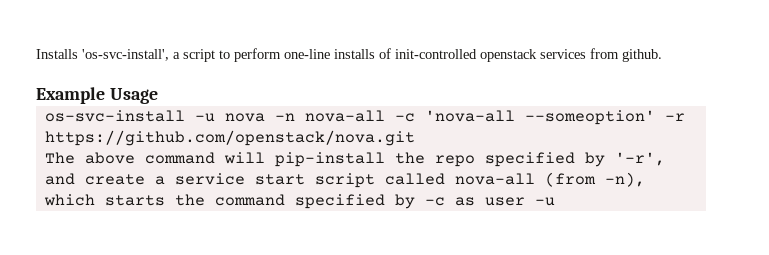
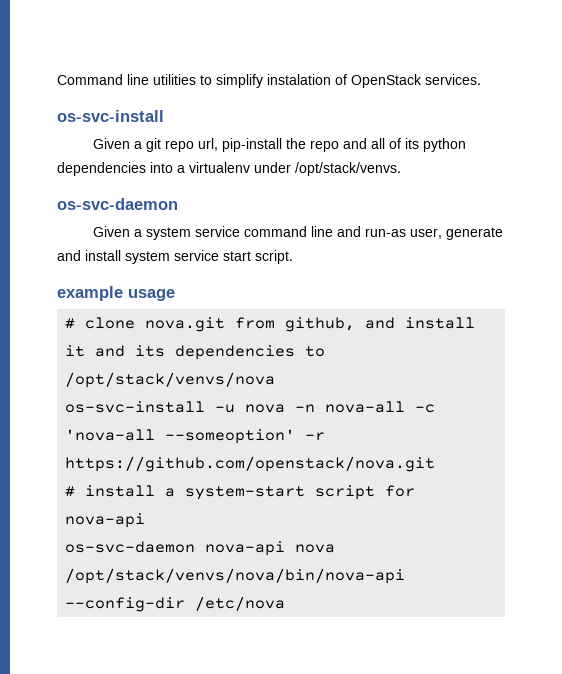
[36,48,662,62] [36,87,158,104] Installs 'os-svc-install', a script to perform one-line installs of init-controlled openstack services from github. // Example Usage -> [57,74,481,88] [57,110,164,122] [92,138,466,152] [57,162,401,176] [57,198,178,210] [92,226,503,240] [57,250,293,264] [57,286,175,301] [65,317,476,332] [65,345,326,360] [65,372,276,388] Command line utilities to simplify instalation of OpenStack services. // os-svc-install // Given a git repo url, pip-install the repo and all of its python dependencies into a virtualenv under /opt/stack/venvs. // os-svc-daemon // Given a system service command line and run-as user, generate and install system service start script. // example usage // # clone nova.git from github, and install it and its dependencies to /opt/stack/venvs/nova
[44,152,665,167] [44,172,645,188] [43,194,555,209] The above command will pip-install the repo specified by '-r', and create a service start script called nova-all (from -n), which starts the command specified by -c as user -u -> [65,485,416,500] [65,513,146,528] [65,541,336,556] [65,568,406,584] [65,596,286,612] # install a system-start script for nova-api // os-svc-daemon nova-api nova /opt/stack/venvs/nova/bin/nova-api --config-dir /etc/nova

